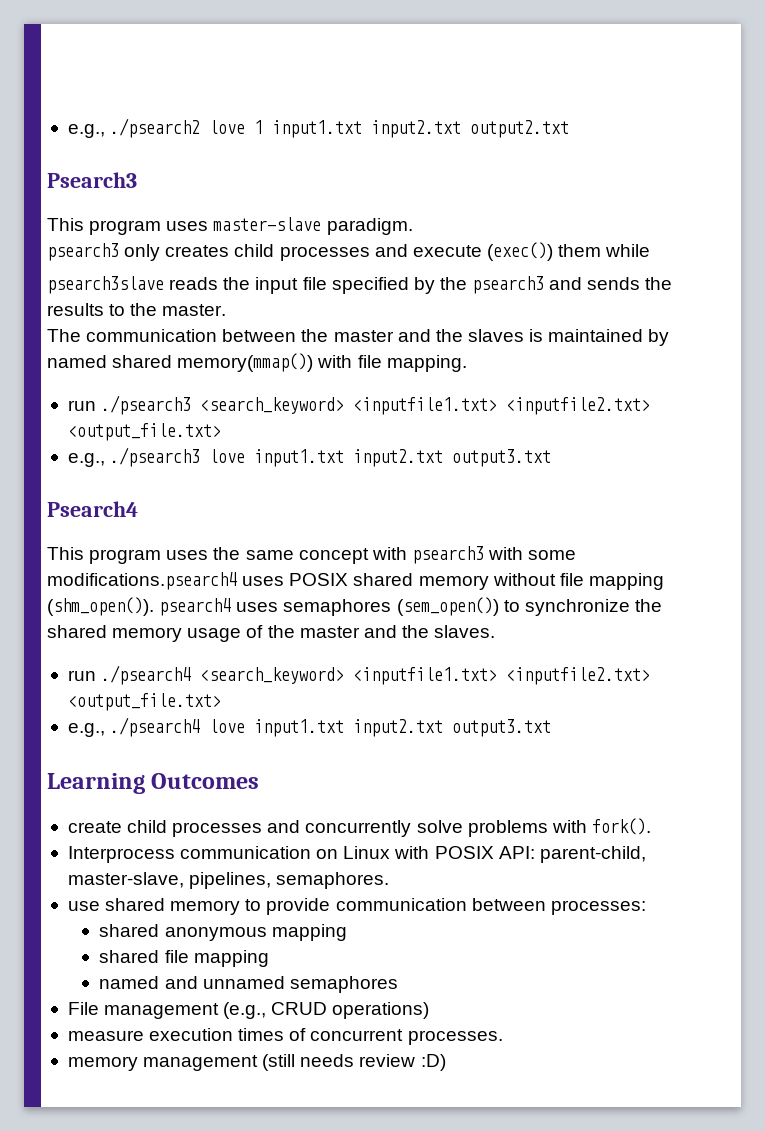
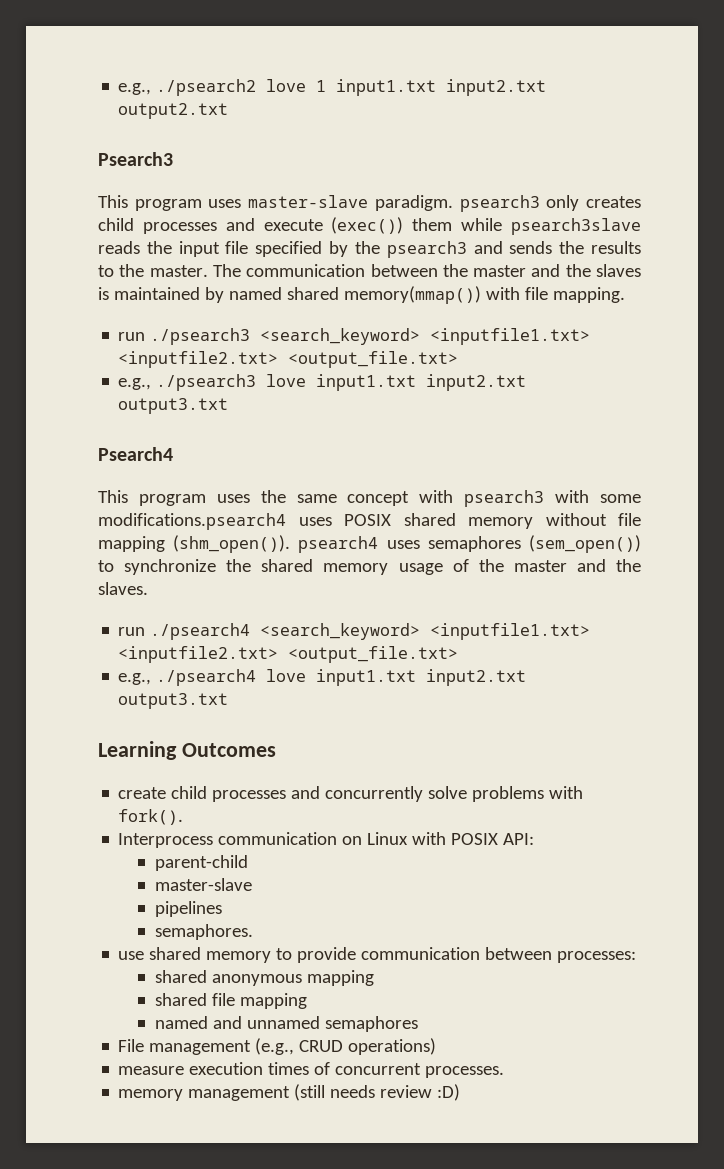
(413, 226) // -> (453, 203) none
(651, 250) // -> (503, 224) none
(227, 310) // -> (208, 271) none
[539,846,646,863] [67,872,272,889] parent-child, master-slave, pipelines, -> [154,855,248,871] [154,878,252,891] [154,901,222,917] // parent-child // master-slave // pipelines //

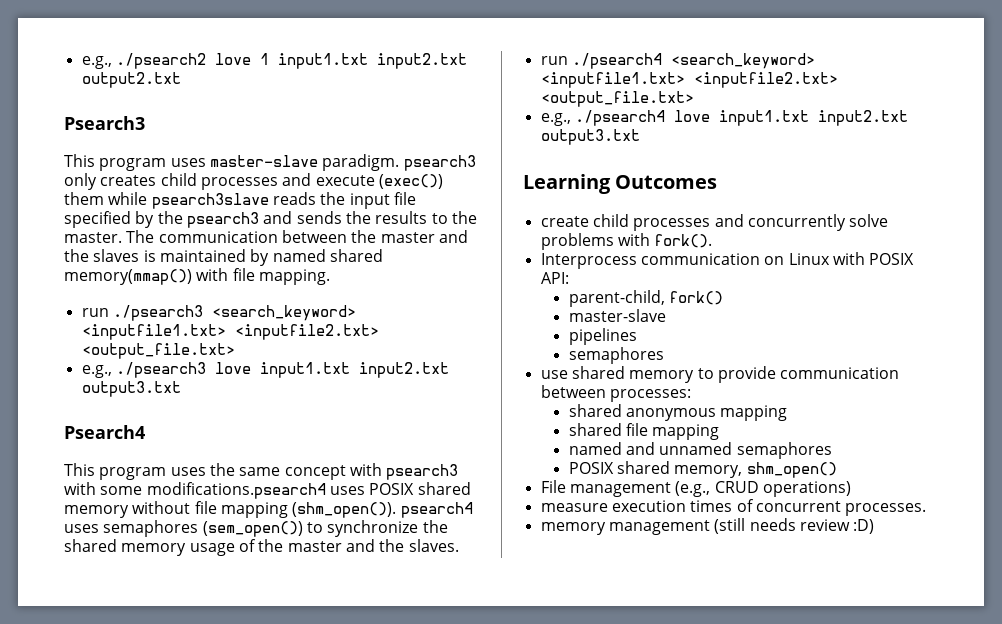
[154,855,248,871] parent-child -> [568,290,724,307] parent-child, fork()
[154,924,253,940] semaphores. -> [568,347,664,364] semaphores
(418, 1024) none -> [568,461,837,478] // POSIX shared memory, shm_open()

